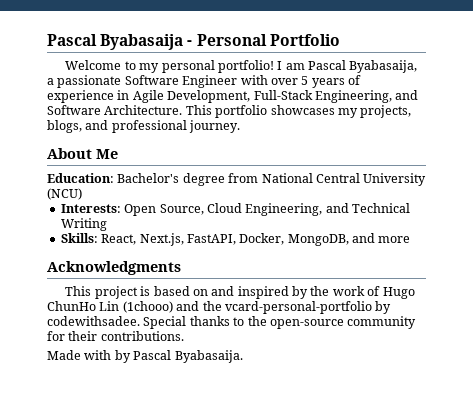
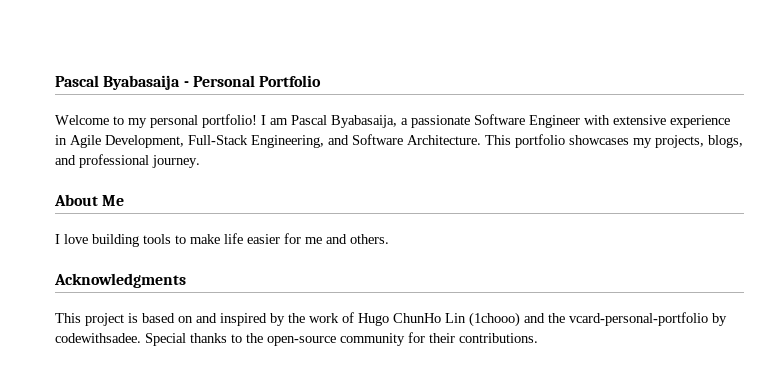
[270,75,361,88] over 5 years of -> [613,115,666,125] extensive
[47,173,427,186] [47,188,82,200] [60,203,410,216] [60,218,107,231] [60,233,411,246] Education: Bachelor's degree from National Central University (NCU) // Interests: Open Source, Cloud Engineering, and Technical Writing // Skills: React, Next.js, FastAPI, Docker, MongoDB, and more -> [55,233,389,247] I love building tools to make life easier for me and others.
[47,350,243,363] // Made with by Pascal Byabasaija. -> (538, 338) none

